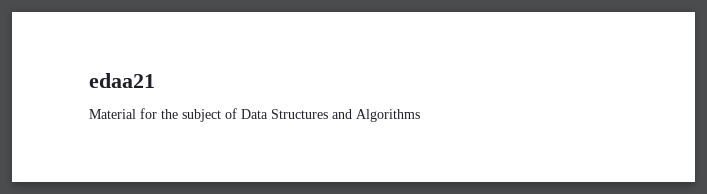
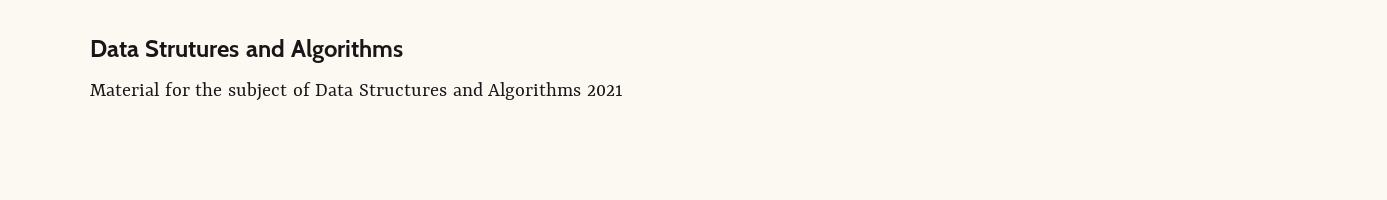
[89,73,155,88] edaa21 -> [90,39,404,63] Data Strutures and Algorithms
(420, 115) none -> [587,85,624,96] 2021

